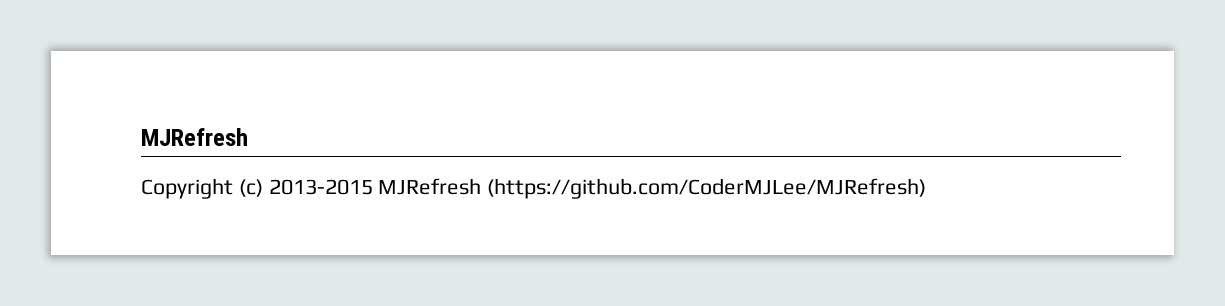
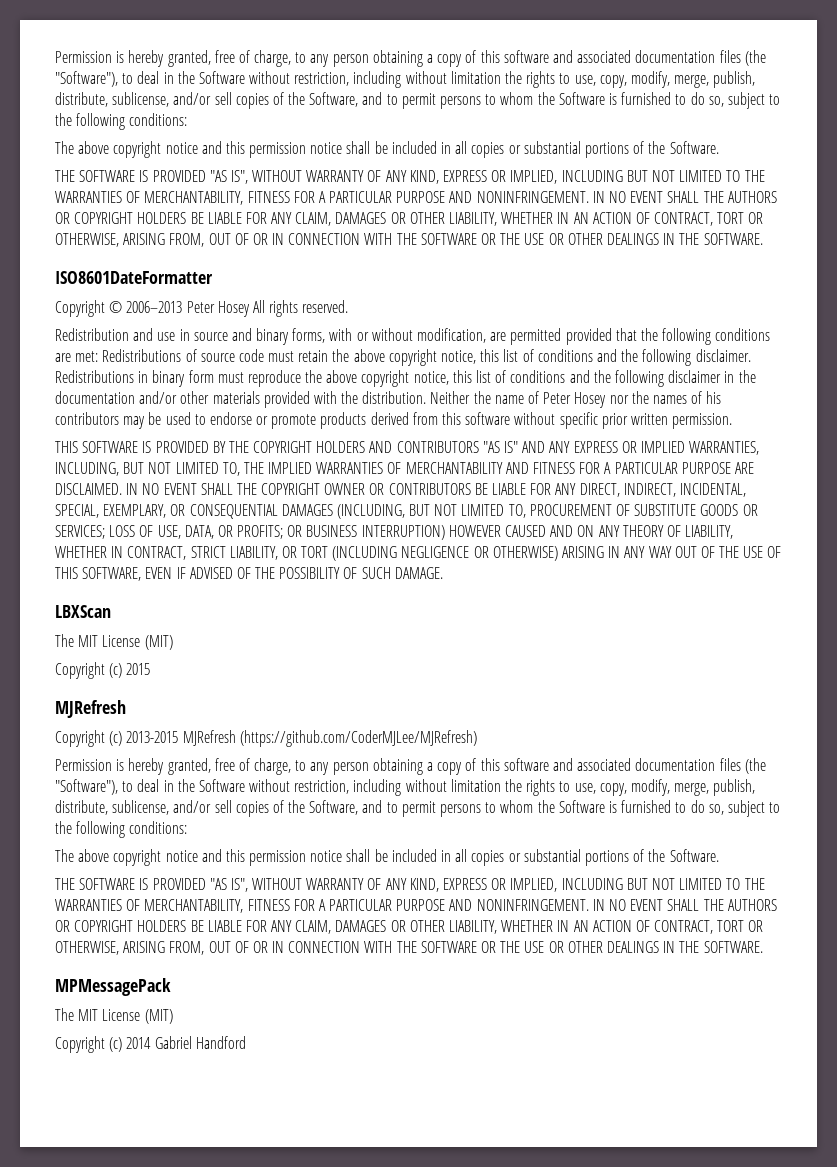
(141, 137) none -> [55,50,766,67] [55,71,756,88] [55,92,781,109] [55,113,188,130] [55,141,719,158] [55,170,765,184] [55,191,777,205] [55,212,764,226] [55,233,763,247] [55,271,213,284] [55,300,349,317] [55,328,771,345] [55,349,751,366] [55,370,756,387] [55,391,722,408] [55,412,733,429] [55,441,760,455] [55,462,754,476] [55,483,746,497] [55,504,758,519] [55,525,734,540] [55,546,782,561] [55,567,443,581] [55,605,111,618] [55,634,173,650] [55,662,151,679] Permission is hereby granted, free of charge, to any person obtaining a copy of this software and associated documentation files (the "Software"), to deal in the Software without restriction, including without limitation the rights to use, copy, modify, merge, publish, distribute, sublicense, and/or sell copies of the Software, and to permit persons to whom the Software is furnished to do so, subject to the following conditions: // The above copyright notice and this permission notice shall be included in all copies or substantial portions of the Software. // THE SOFTWARE IS PROVIDED "AS IS", WITHOUT WARRANTY OF ANY KIND, EXPRESS OR IMPLIED, INCLUDING BUT NOT LIMITED TO THE WARRANTIES OF MERCHANTABILITY, FITNESS FOR A PARTICULAR PURPOSE AND NONINFRINGEMENT. IN NO EVENT SHALL THE AUTHORS OR COPYRIGHT HOLDERS BE LIABLE FOR ANY CLAIM, DAMAGES OR OTHER LIABILITY, WHETHER IN AN ACTION OF CONTRACT, TORT OR OTHERWISE, ARISING FROM, OUT OF OR IN CONNECTION WITH THE SOFTWARE OR THE USE OR OTHER DEALINGS IN THE SOFTWARE. // ISO8601DateFormatter // Copyright © 2006–2013 Peter Hosey All rights reserved. // Redistribution and use in source and binary forms, with or without modification, are permitted provided that the following conditions are met: Redistributions of source code must retain the above copyright notice, this list of conditions and the following disclaimer. Redistributions in binary form must reproduce the above copyright notice, this list of conditions and the following disclaimer in the documentation and/or other materials provided with the distribution. Neither the name of Peter Hosey nor the names of his contributors may be used to endorse or promote products derived from this software without specific prior written permission. // THIS SOFTWARE IS PROVIDED BY THE COPYRIGHT HOLDERS AND CONTRIBUTORS "AS IS" AND ANY EXPRESS OR IMPLIED WARRANTIES, INCLUDING, BUT NOT LIMITED TO, THE IMPLIED WARRANTIES OF MERCHANTABILITY AND FITNESS FOR A PARTICULAR PURPOSE ARE DISCLAIMED. IN NO EVENT SHALL THE COPYRIGHT OWNER OR CONTRIBUTORS BE LIABLE FOR ANY DIRECT, INDIRECT, INCIDENTAL, SPECIAL, EXEMPLARY, OR CONSEQUENTIAL DAMAGES (INCLUDING, BUT NOT LIMITED TO, PROCUREMENT OF SUBSTITUTE GOODS OR SERVICES; LOSS OF USE, DATA, OR PROFITS; OR BUSINESS INTERRUPTION) HOWEVER CAUSED AND ON ANY THEORY OF LIABILITY, WHETHER IN CONTRACT, STRICT LIABILITY, OR TORT (INCLUDING NEGLIGENCE OR OTHERWISE) ARISING IN ANY WAY OUT OF THE USE OF THIS SOFTWARE, EVEN IF ADVISED OF THE POSSIBILITY OF SUCH DAMAGE. // LBXScan // The MIT License (MIT) // Copyright (c) 2015 //
(927, 188) none -> [55,758,766,775] [55,779,756,796] [55,800,781,817] [55,821,188,838] [55,849,719,866] [55,878,765,892] [55,899,777,913] [55,920,764,934] [55,941,763,955] [55,978,171,996] [55,1008,173,1024] [55,1036,246,1053] // Permission is hereby granted, free of charge, to any person obtaining a copy of this software and associated documentation files (the "Software"), to deal in the Software without restriction, including without limitation the rights to use, copy, modify, merge, publish, distribute, sublicense, and/or sell copies of the Software, and to permit persons to whom the Software is furnished to do so, subject to the following conditions: // The above copyright notice and this permission notice shall be included in all copies or substantial portions of the Software. // THE SOFTWARE IS PROVIDED "AS IS", WITHOUT WARRANTY OF ANY KIND, EXPRESS OR IMPLIED, INCLUDING BUT NOT LIMITED TO THE WARRANTIES OF MERCHANTABILITY, FITNESS FOR A PARTICULAR PURPOSE AND NONINFRINGEMENT. IN NO EVENT SHALL THE AUTHORS OR COPYRIGHT HOLDERS BE LIABLE FOR ANY CLAIM, DAMAGES OR OTHER LIABILITY, WHETHER IN AN ACTION OF CONTRACT, TORT OR OTHERWISE, ARISING FROM, OUT OF OR IN CONNECTION WITH THE SOFTWARE OR THE USE OR OTHER DEALINGS IN THE SOFTWARE. // MPMessagePack // The MIT License (MIT) // Copyright (c) 2014 Gabriel Handford

